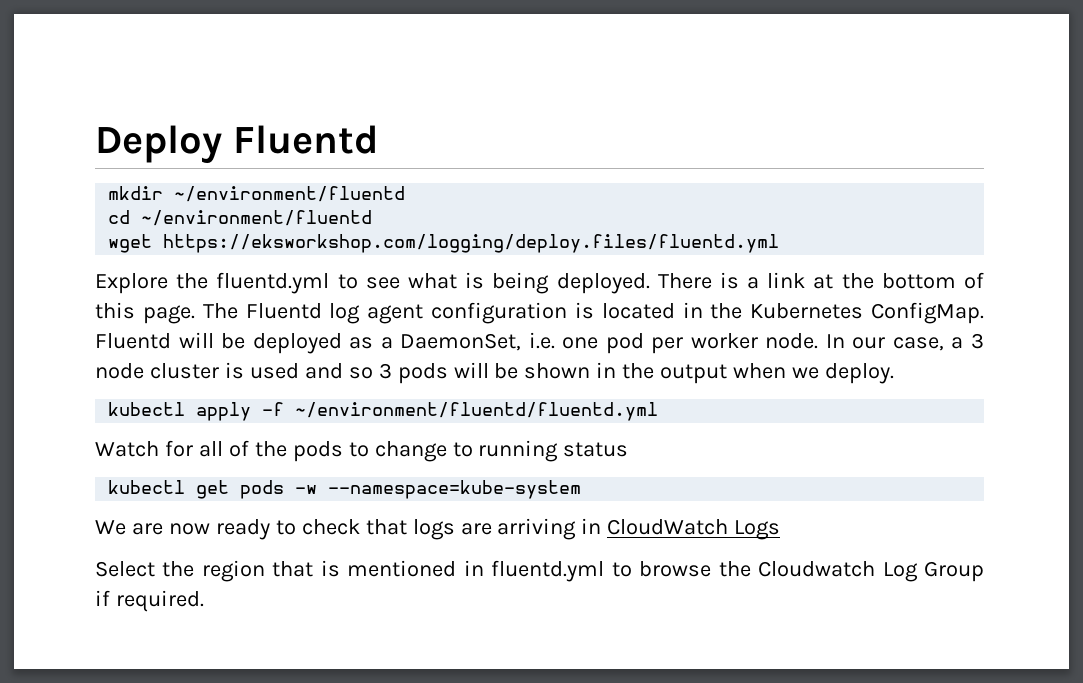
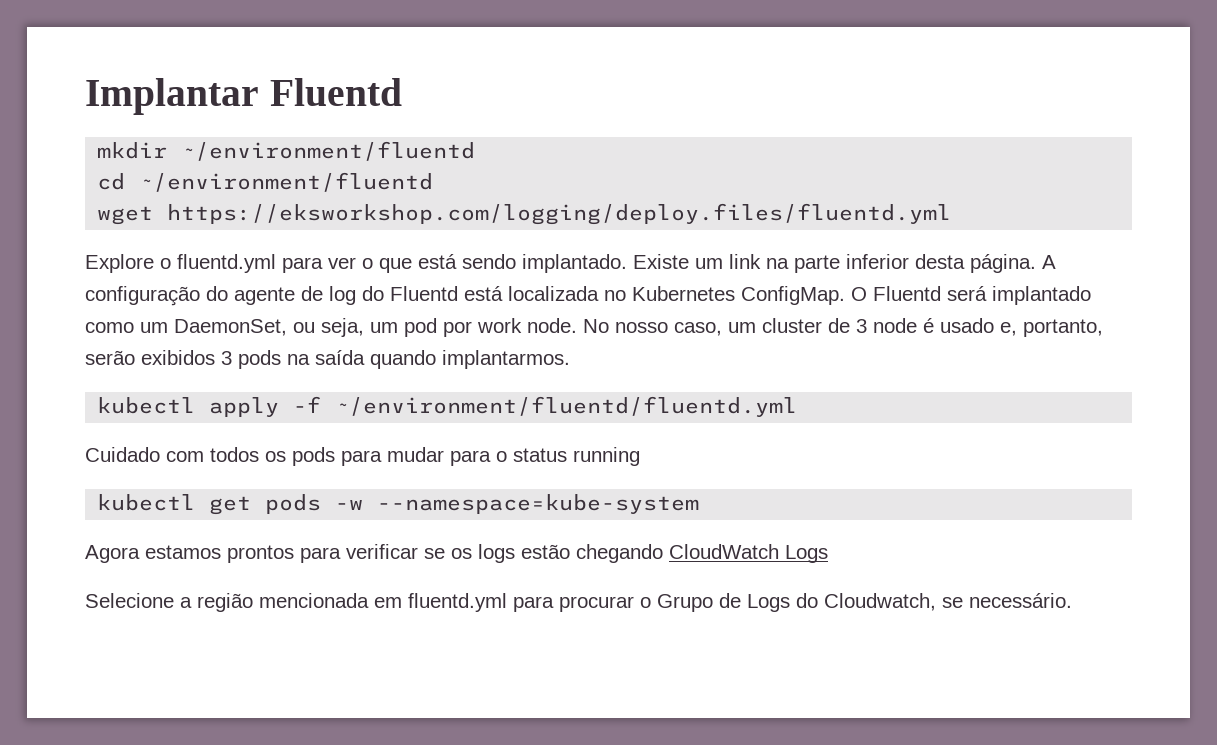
[95,125,222,164] Deploy -> [85,78,259,115] Implantar
[176,272,984,294] [95,302,985,324] [95,332,984,354] [95,362,895,384] [108,402,659,421] [95,440,473,462] the fluentd.yml to see what is being deployed. There is a link at the bottom of this page. The Fluentd log agent configuration is located in the Kubernetes ConfigMap. Fluentd will be deployed as a DaemonSet, i.e. one pod per worker node. In our case, a 3 node cluster is used and so 3 pods will be shown in the output when we deploy. // kubectl apply -f ~/environment/fluentd/fluentd.yml // Watch for all of the pods to change to -> [160,254,1056,273] [85,286,1091,306] [85,318,1103,337] [85,350,570,369] [97,396,798,417] [85,447,567,466] o fluentd.yml para ver o que está sendo implantado. Existe um link na parte inferior desta página. A configuração do agente de log do Fluentd está localizada no Kubernetes ConfigMap. O Fluentd será implantado como um DaemonSet, ou seja, um pod por work node. No nosso caso, um cluster de 3 node é usado e, portanto, serão exibidos 3 pods na saída quando implantarmos. // kubectl apply -f ~/environment/fluentd/fluentd.yml // Cuidado com todos os pods para mudar para o status
[563,442,629,457] status -> (640, 456) none
[95,518,781,540] [95,560,984,582] [95,590,204,612] We are now ready to check that logs are arriving in CloudWatch Logs // Select the region that is mentioned in fluentd.yml to browse the Cloudwatch Log Group if required. -> [85,544,828,563] [85,593,1072,612] Agora estamos prontos para verificar se os logs estão chegando CloudWatch Logs // Selecione a região mencionada em fluentd.yml para procurar o Grupo de Logs do Cloudwatch, se necessário.

